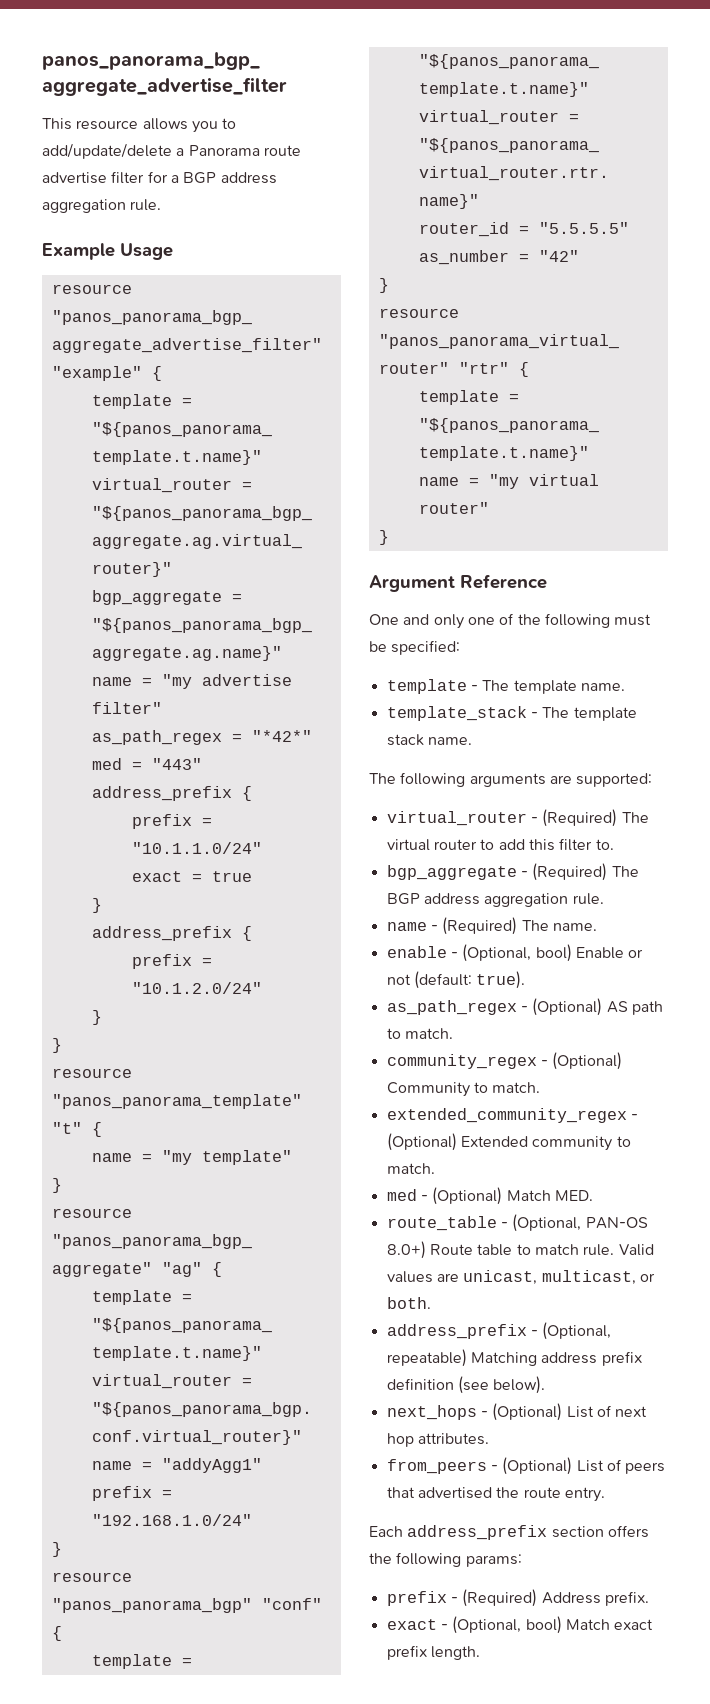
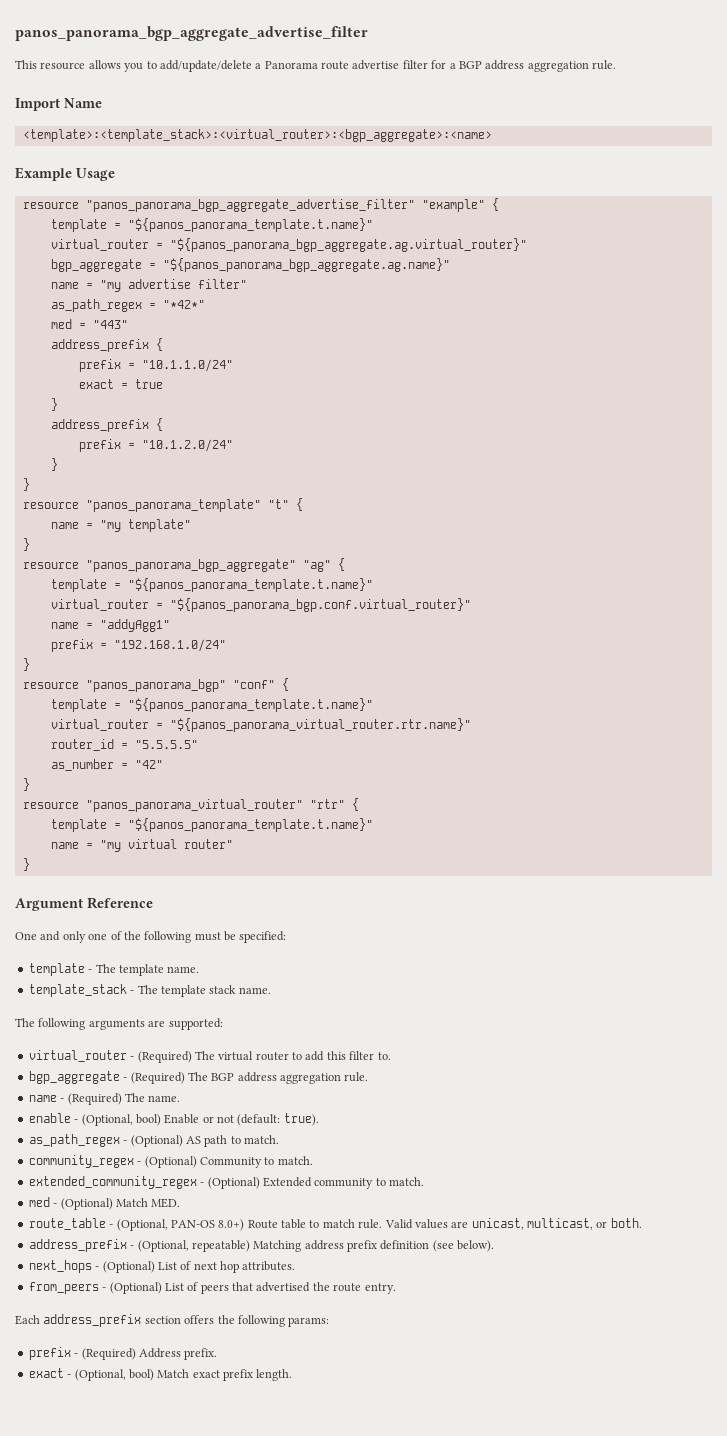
(162, 205) none -> [15,98,102,111] [22,129,492,142] // Import Name // <template>:<template_stack>:<virtual_router>:<bgp_aggregate>:<name>

